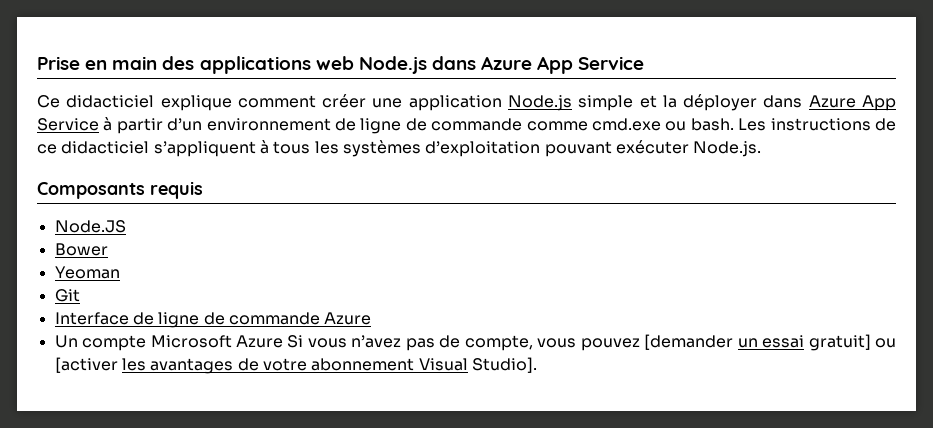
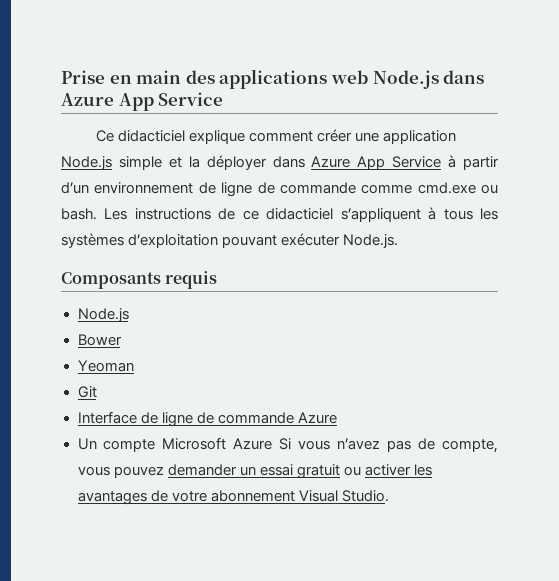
[54,220,126,233] Node.JS -> [77,308,129,322] Node.js
[644,334,734,350] [demander -> [167,464,237,476] demander
[808,334,896,351] [54,357,118,373] gratuit] ou [activer -> [296,464,411,479] gratuit ou activer
[471,357,537,373] Studio]. -> [341,490,389,502] Studio.

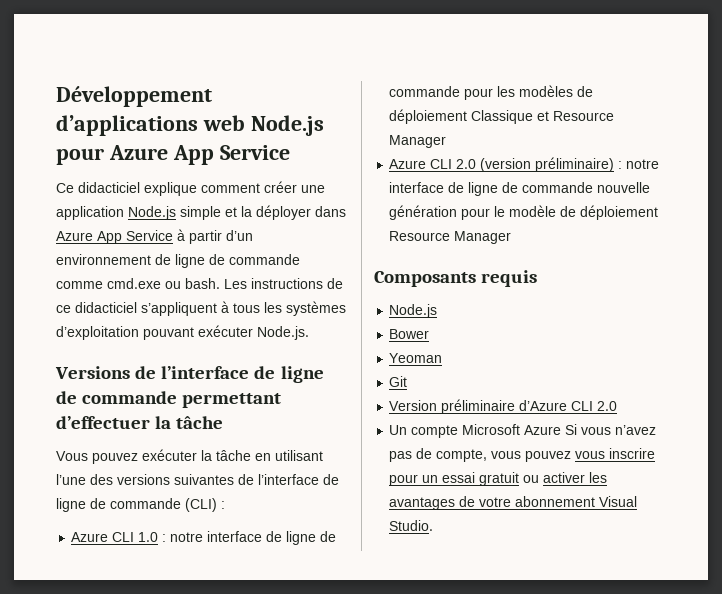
[61,69,328,89] Prise en main des applications -> [56,86,212,107] [56,115,198,136] Développement d’applications
[443,70,485,84] dans -> [56,148,104,165] pour
(399, 241) none -> [55,366,324,383] [56,391,282,408] [56,416,224,429] [56,449,323,464] [56,474,339,485] [56,498,225,512] [71,531,337,545] [389,85,594,100] [389,109,615,124] [389,135,447,148] [389,157,660,172] [389,182,651,196] [389,205,659,220] [389,231,512,244] // Versions de l’interface de ligne de commande permettant d’effectuer la tâche // Vous pouvez exécuter la tâche en utilisant l’une des versions suivantes de l’interface de ligne de commande (CLI) : // Azure CLI 1.0 : notre interface de ligne de commande pour les modèles de déploiement Classique et Resource Manager // Azure CLI 2.0 (version préliminaire) : notre interface de ligne de commande nouvelle génération pour le modèle de déploiement Resource Manager
[77,411,337,427] Interface de ligne de commande Azure -> [389,399,618,414] Version préliminaire d’Azure CLI 2.0
[167,464,237,476] demander -> [575,448,656,459] [389,474,419,486] vous inscrire pour

